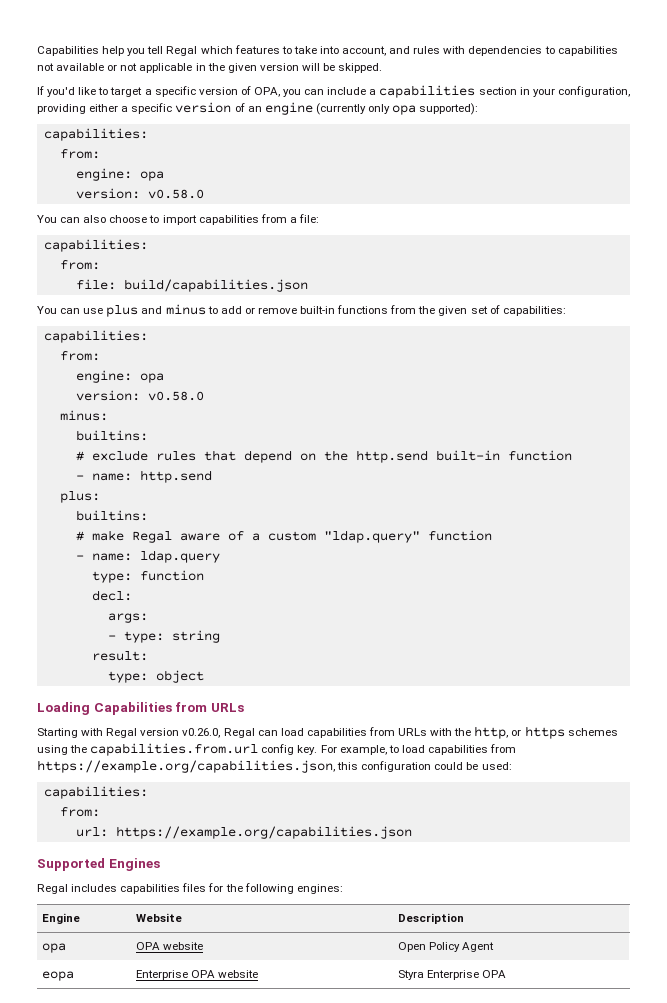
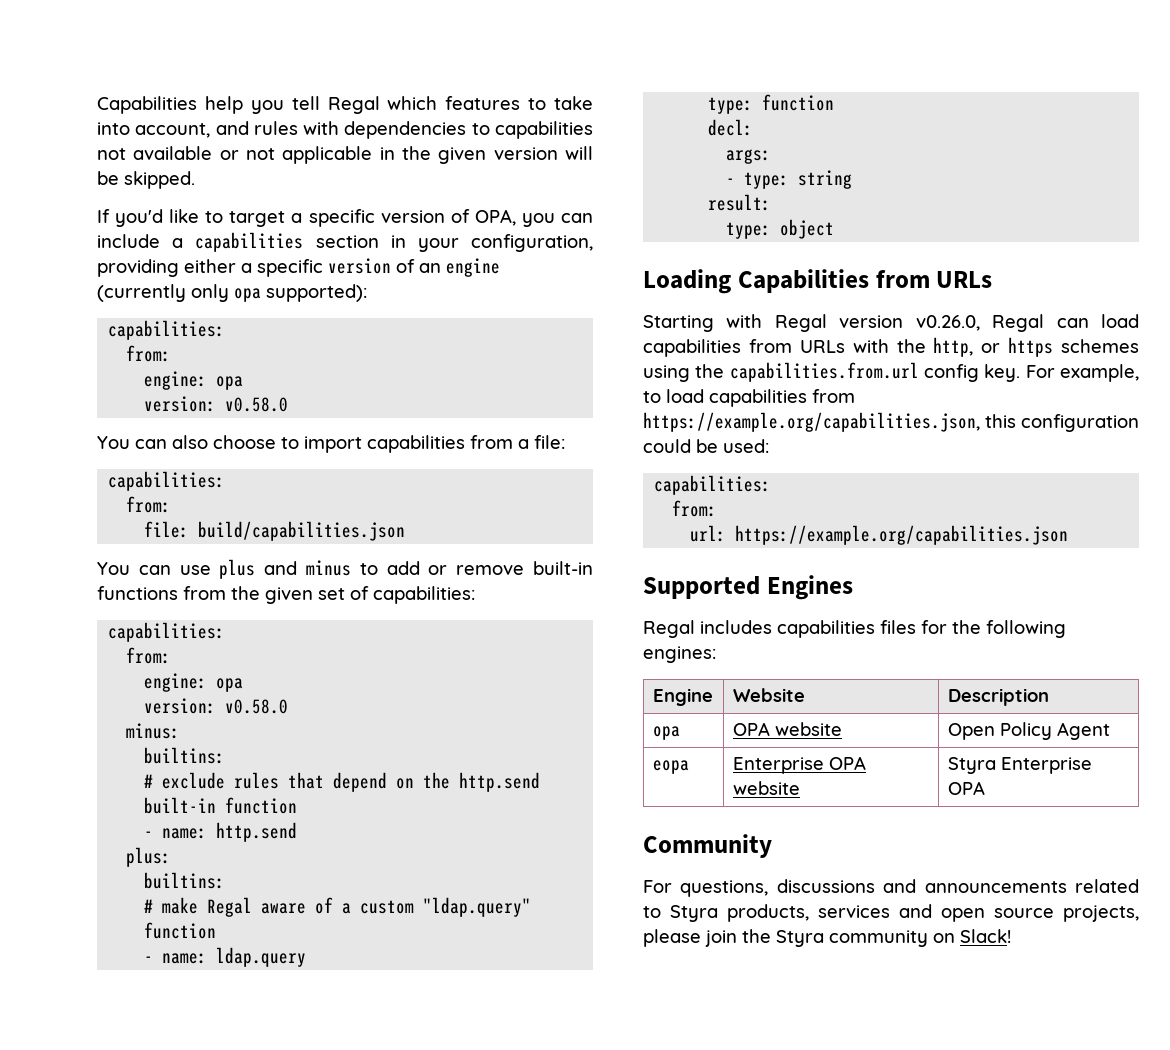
(506, 974) none -> [643,834,772,858] [643,879,1139,897] [643,904,1139,922] [643,929,1011,947] // Community // For questions, discussions and announcements related to Styra products, services and open source projects, please join the Styra community on Slack!

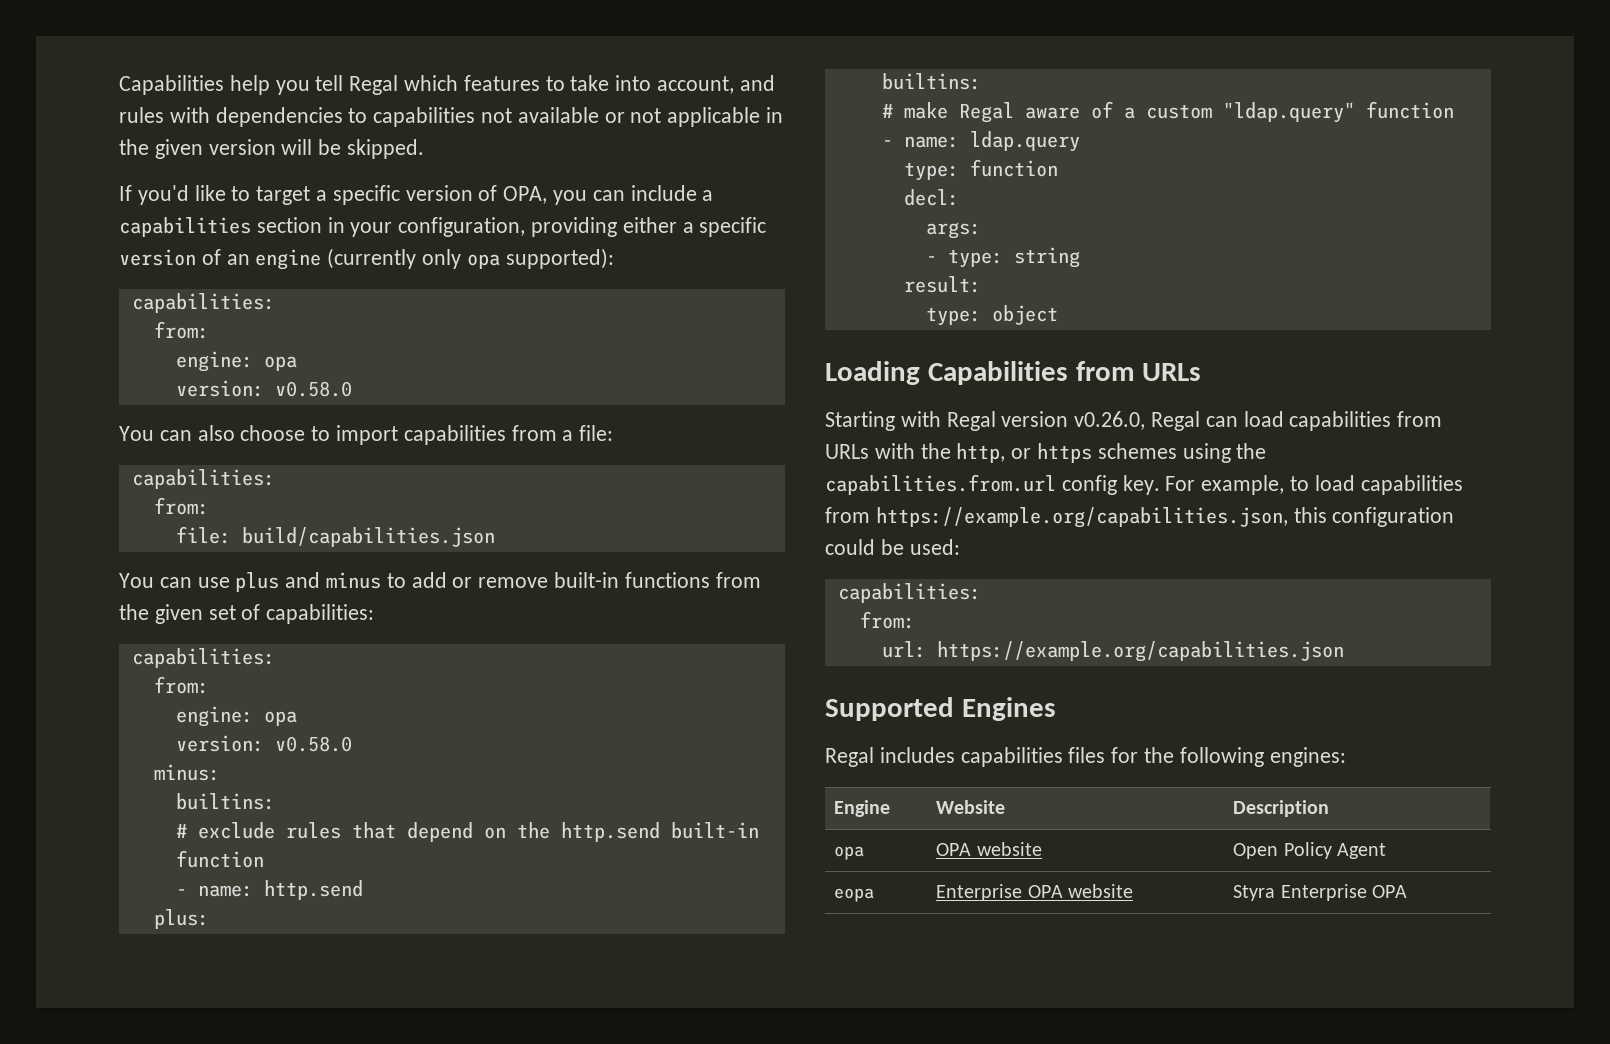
[643,834,772,858] [643,879,1139,897] [643,904,1139,922] [643,929,1011,947] // Community // For questions, discussions and announcements related to Styra products, services and open source projects, please join the Styra community on Slack! -> (1407, 891) none

